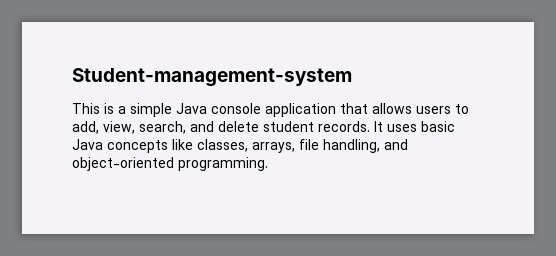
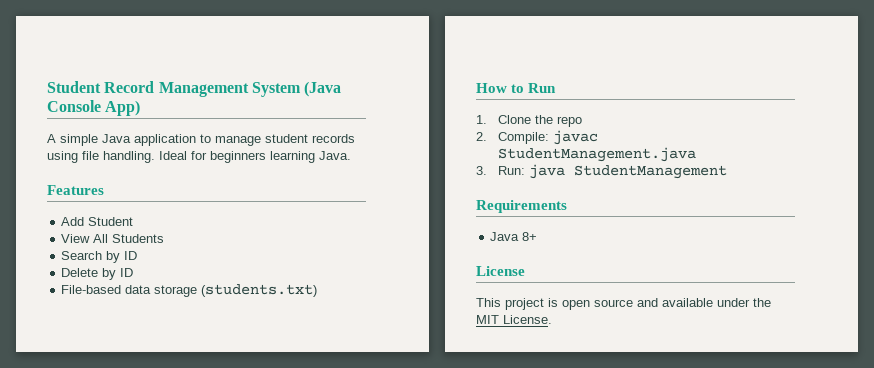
[72,68,352,87] [72,103,469,117] [72,121,455,134] [72,139,408,153] [72,157,268,171] Student-management-system // This is a simple Java console application that allows users to add, view, search, and delete student records. It uses basic Java concepts like classes, arrays, file handling, and object-oriented programming. -> [47,81,342,97] [47,100,141,116] [47,134,355,146] [47,151,351,163] [47,185,104,195] [61,217,134,226] [61,234,165,243] [61,251,138,263] [61,268,134,280] [61,284,318,297] [476,83,557,93] [476,115,583,127] [476,130,599,145] [498,147,697,162] [476,164,728,179] [476,200,567,213] [490,232,538,241] [476,266,525,276] [476,298,771,310] [476,315,552,324] Student Record Management System (Java Console App) // A simple Java application to manage student records using file handling. Ideal for beginners learning Java. // Features // Add Student // View All Students // Search by ID // Delete by ID // File-based data storage (students.txt) // How to Run // 1. Clone the repo // 2. Compile: javac StudentManagement.java // 3. Run: java StudentManagement // Requirements // Java 8+ // License // This project is open source and available under the MIT License.

